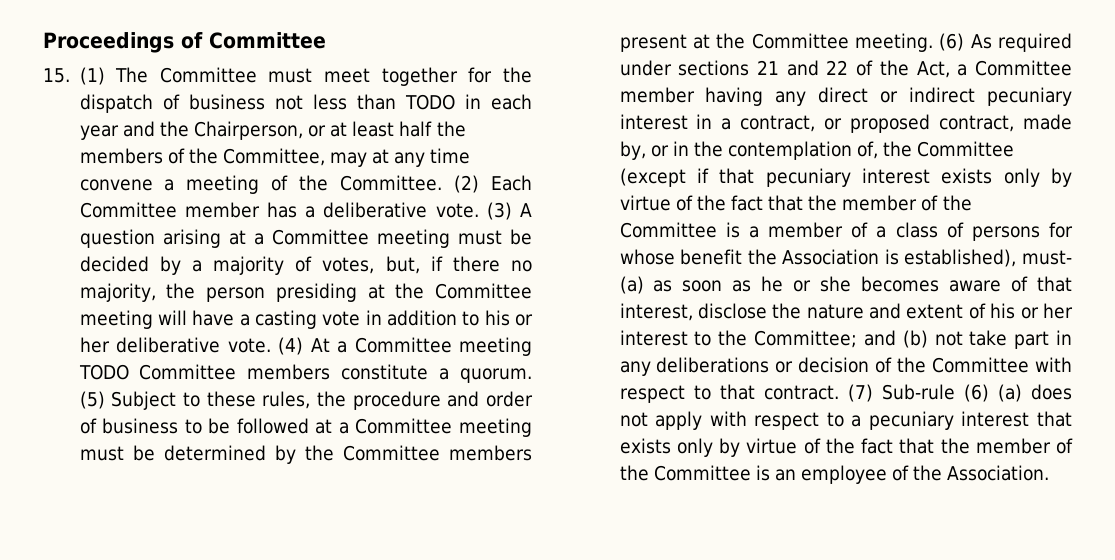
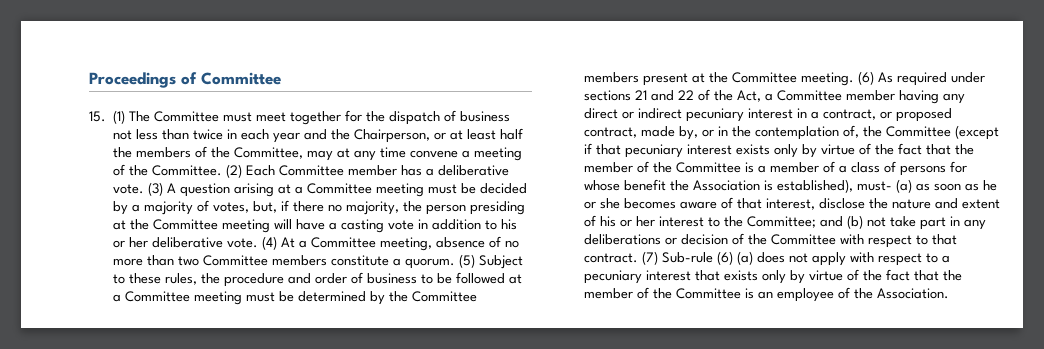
[404,94,455,110] TODO -> [193,129,224,140] twice
[459,337,532,356] [78,364,129,380] meeting TODO -> [380,236,520,251] [113,255,200,266] meeting, absence of no more than two

